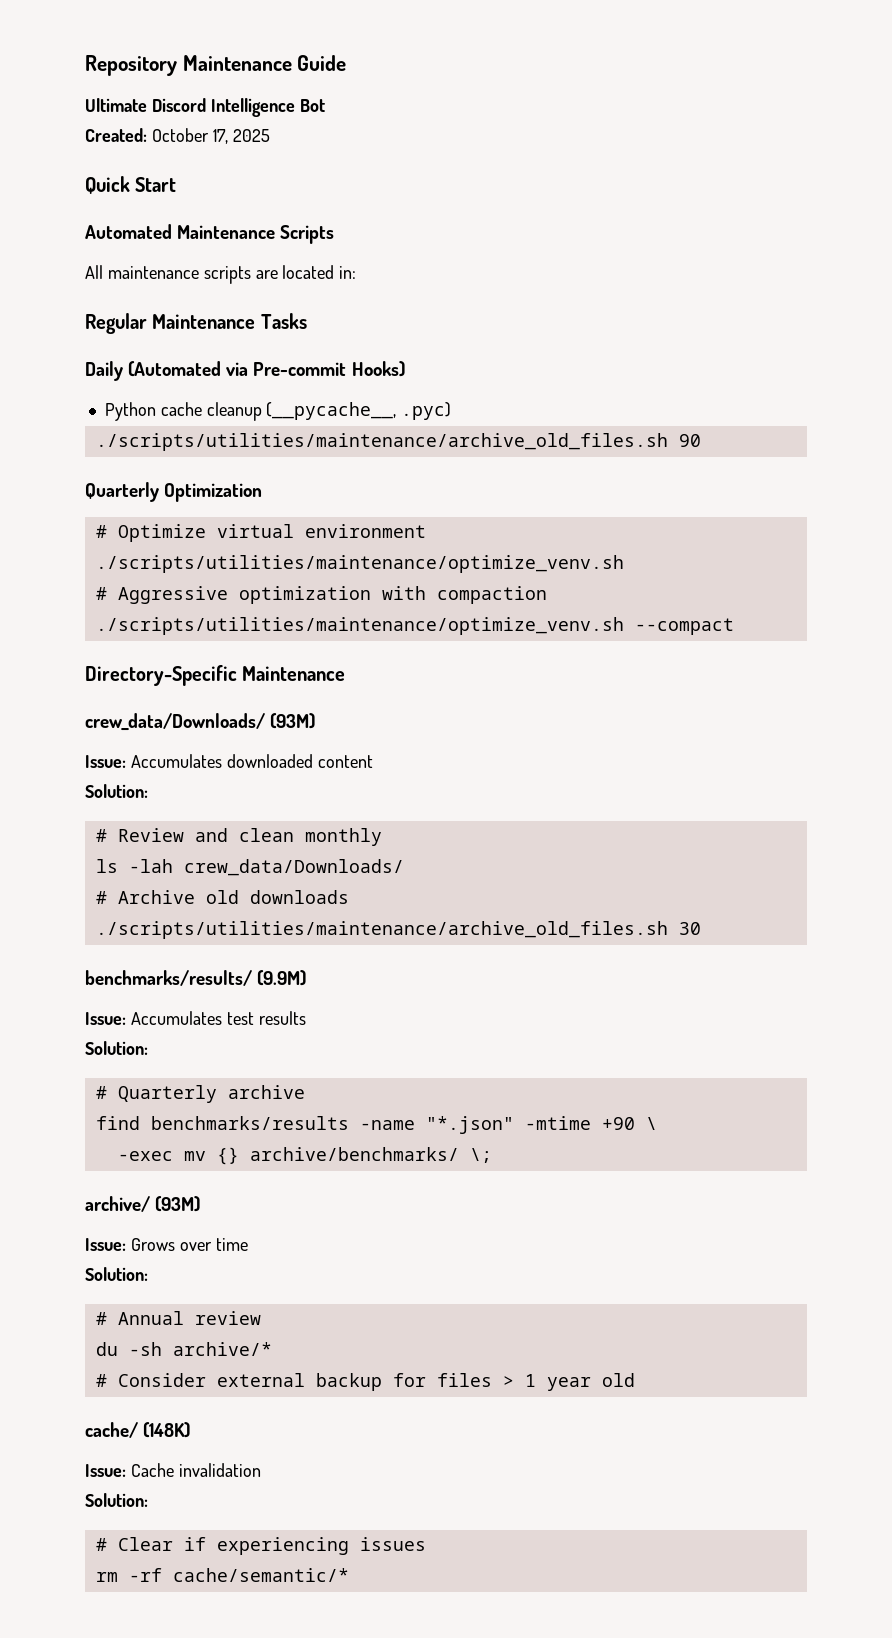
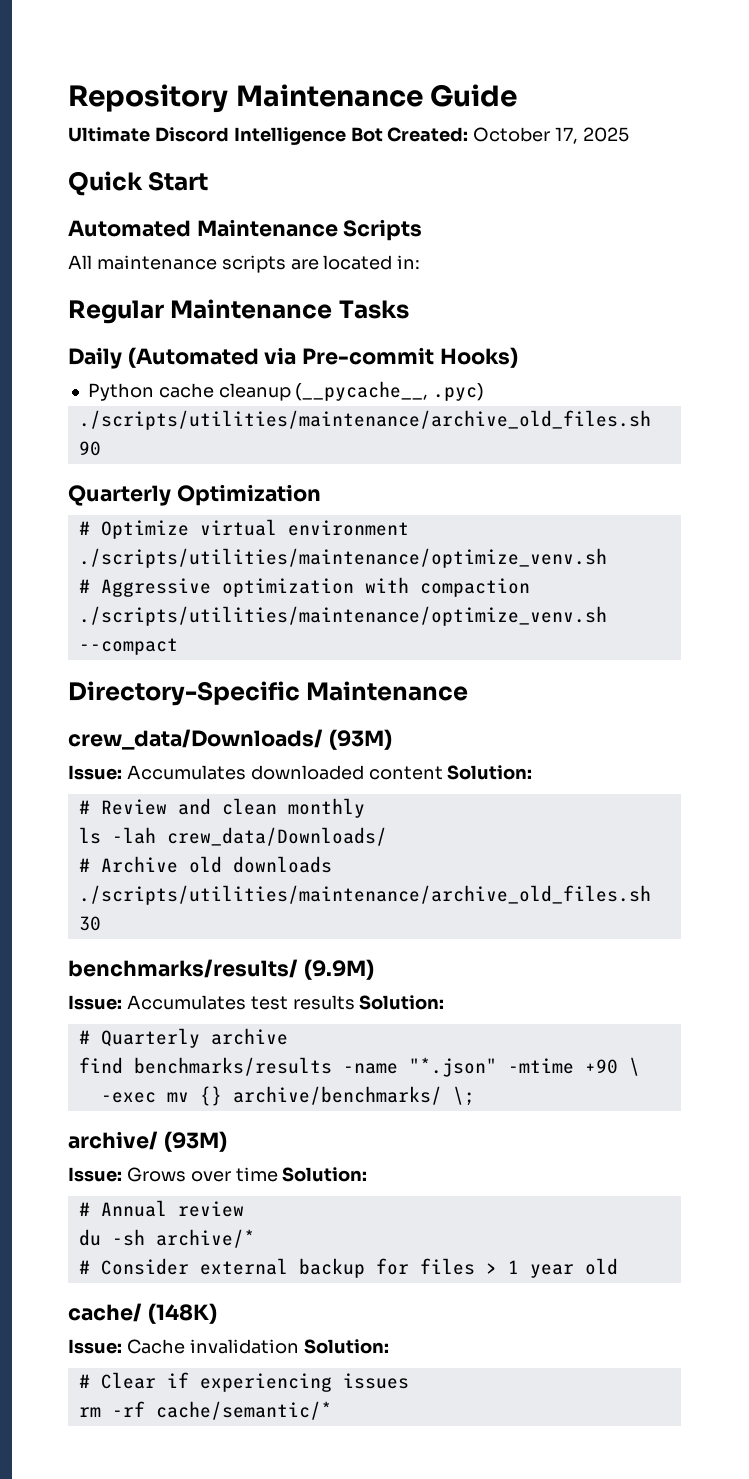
(325, 105) // -> (383, 134) none
(373, 761) // -> (443, 773) none
(306, 1018) // -> (355, 1002) none
(248, 1244) // -> (278, 1174) none
(261, 1470) // -> (299, 1346) none

